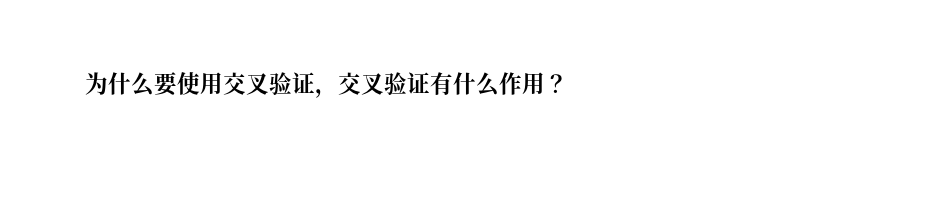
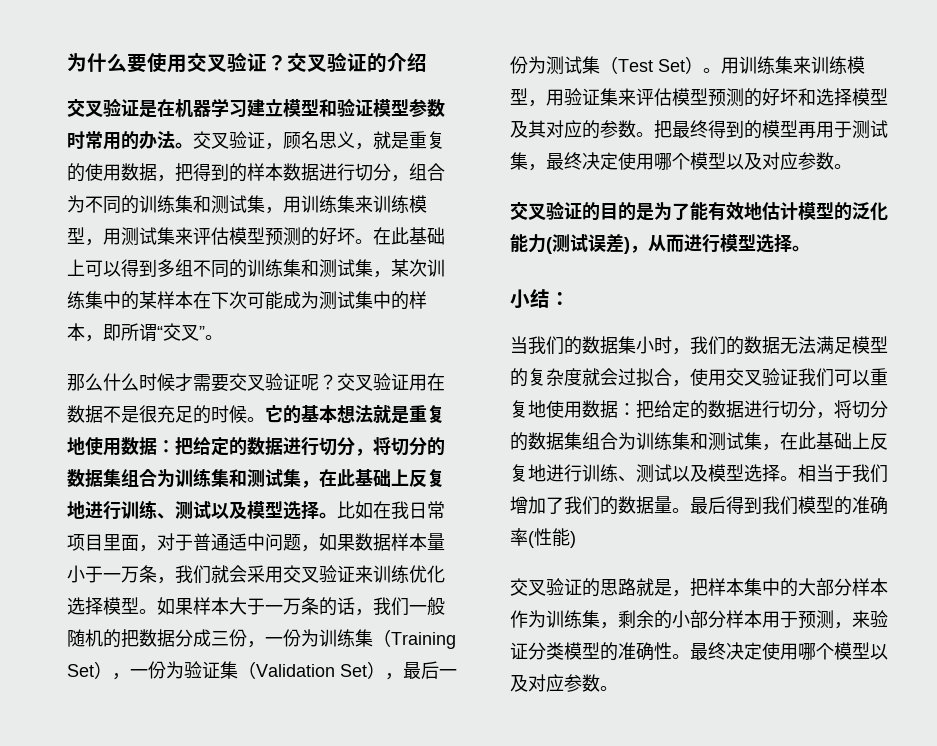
[315,72,568,98] ，交叉验证有什么作用？ -> [267,52,427,73] [67,98,445,118] [67,131,445,150] [67,163,445,182] [67,195,427,214] [67,227,445,246] [67,259,445,278] [67,291,427,310] [67,323,223,342] [67,373,445,392] [67,405,445,424] [67,437,445,456] [67,468,445,488] [67,500,445,520] [67,533,445,552] [67,565,445,584] [67,597,445,616] [67,629,456,649] [67,661,457,680] [510,56,865,75] [510,88,888,107] [510,120,888,139] [510,152,852,171] [510,201,888,221] [510,234,810,254] [510,289,570,309] [510,336,888,355] [510,368,888,387] [510,400,888,419] [510,432,888,451] [510,464,888,483] [510,496,888,515] [510,528,576,548] [510,578,888,597] [510,610,888,629] [510,642,888,661] [510,674,618,692] ？交叉验证的介绍 // 交叉验证是在机器学习建立模型和验证模型参数时常用的办法。交叉验证，顾名思义，就是重复的使用数据，把得到的样本数据进行切分，组合为不同的训练集和测试集，用训练集来训练模型，用测试集来评估模型预测的好坏。在此基础上可以得到多组不同的训练集和测试集，某次训练集中的某样本在下次可能成为测试集中的样本，即所谓“交叉”。 // 那么什么时候才需要交叉验证呢？交叉验证用在数据不是很充足的时候。它的基本想法就是重复地使用数据：把给定的数据进行切分，将切分的数据集组合为训练集和测试集，在此基础上反复地进行训练、测试以及模型选择。比如在我日常项目里面，对于普通适中问题，如果数据样本量小于一万条，我们就会采用交叉验证来训练优化选择模型。如果样本大于一万条的话，我们一般随机的把数据分成三份，一份为训练集（Training Set），一份为验证集（Validation Set），最后一份为测试集（Test Set）。用训练集来训练模型，用验证集来评估模型预测的好坏和选择模型及其对应的参数。把最终得到的模型再用于测试集，最终决定使用哪个模型以及对应参数。 // 交叉验证的目的是为了能有效地估计模型的泛化能力(测试误差)，从而进行模型选择。 // 小结： // 当我们的数据集小时，我们的数据无法满足模型的复杂度就会过拟合，使用交叉验证我们可以重复地使用数据：把给定的数据进行切分，将切分的数据集组合为训练集和测试集，在此基础上反复地进行训练、测试以及模型选择。相当于我们增加了我们的数据量。最后得到我们模型的准确率(性能) // 交叉验证的思路就是，把样本集中的大部分样本作为训练集，剩余的小部分样本用于预测，来验证分类模型的准确性。最终决定使用哪个模型以及对应参数。

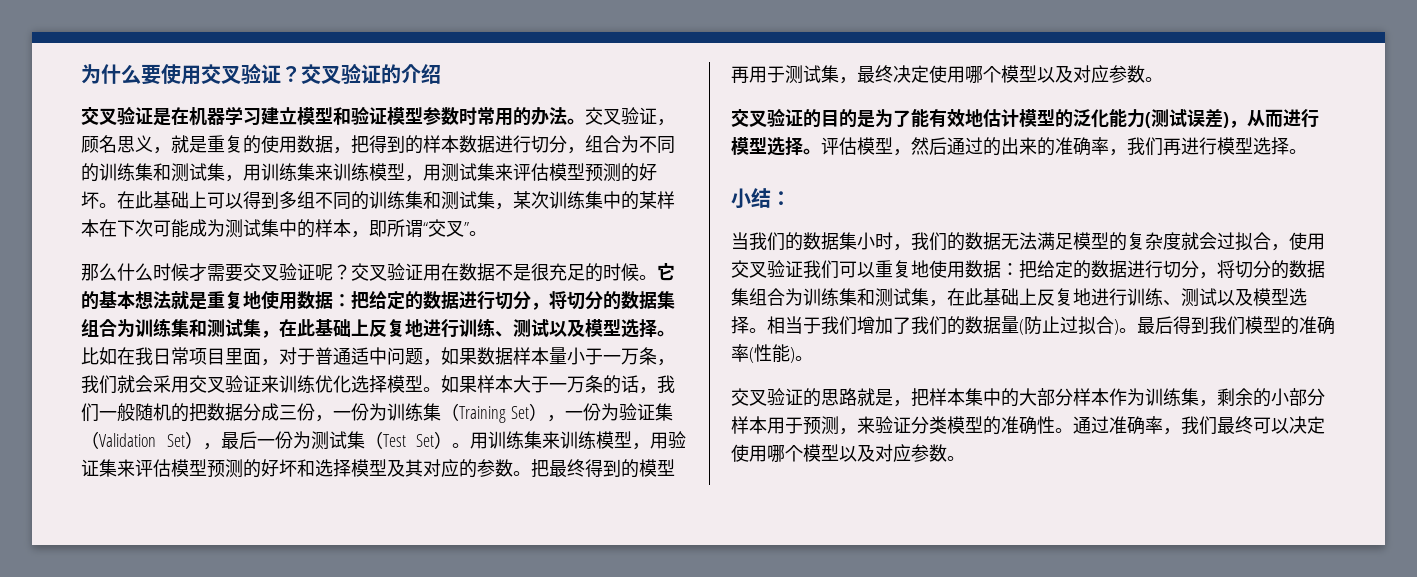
(810, 248) none -> [821,137,1307,156] 评估模型，然后通过的出来的准确率，我们再进行模型选择。
(672, 505) none -> [1019,316,1119,335] (防止过拟合)
(576, 539) none -> [795,356,813,361] 。
[690,642,726,660] 最终 -> [1073,416,1289,435] 通过准确率，我们最终可以

